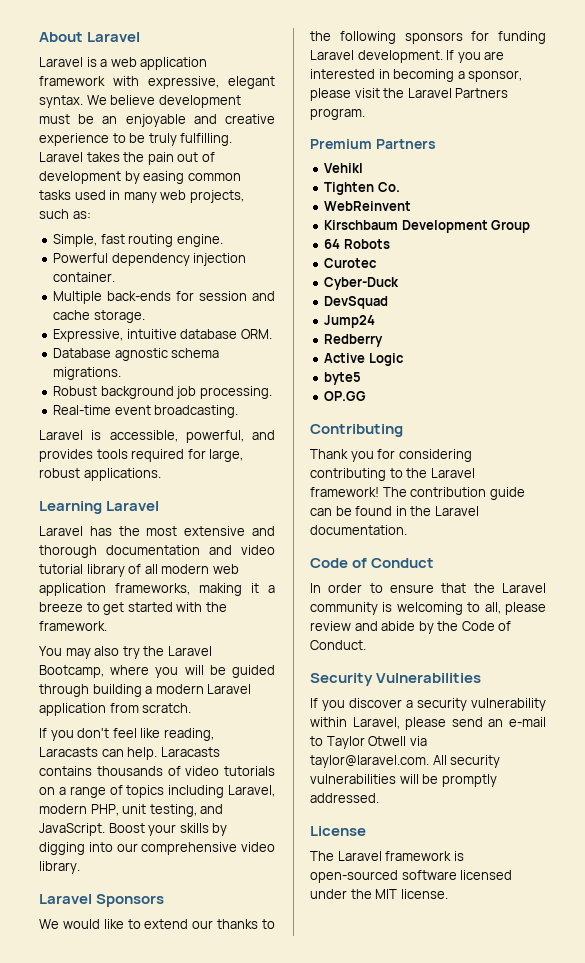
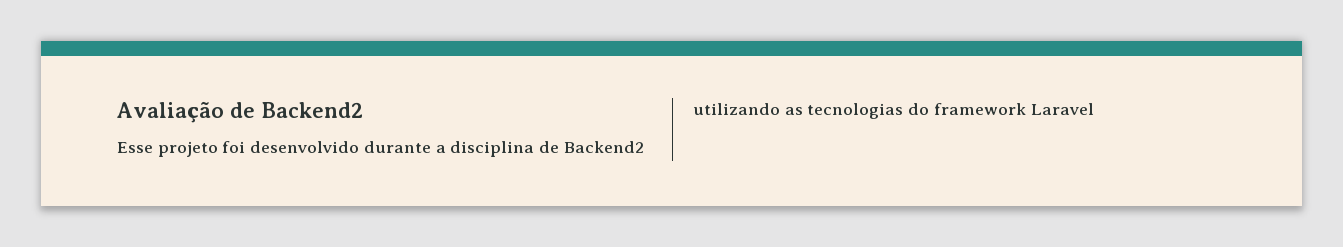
[39,32,141,42] [39,57,208,70] [39,76,275,89] [39,95,241,108] [39,114,275,127] [39,133,233,146] [39,152,215,165] [39,171,241,184] [39,190,244,203] [39,209,91,219] [53,234,223,247] [53,253,247,266] [53,272,116,282] [53,291,275,304] [53,310,145,323] [53,329,272,342] [53,348,220,361] [53,367,122,380] [53,386,272,399] [53,405,239,418] [39,430,275,443] [39,449,244,462] [39,468,161,481] [39,501,160,514] [39,526,275,536] [39,545,275,558] [39,564,239,577] [39,583,275,596] [39,602,227,615] [39,621,107,631] [39,646,212,659] [39,665,275,678] [39,684,252,697] [39,703,192,716] [39,728,214,741] [39,747,220,760] [39,766,275,776] [39,785,275,798] [39,804,224,817] [39,823,228,836] [39,842,275,855] [39,861,80,874] [39,894,165,907] [39,919,275,929] [310,31,546,44] [310,50,505,63] [310,69,523,82] [310,88,509,101] [310,108,365,120] [310,139,436,149] [324,163,364,173] [324,182,400,195] [324,201,412,211] [324,220,531,233] [324,239,390,249] [324,258,378,268] [324,277,400,290] [324,296,389,309] [324,315,376,328] [324,334,384,347] [324,353,404,366] [324,372,362,385] [324,391,367,401] [310,424,403,437] [310,449,472,462] [310,468,475,481] [310,487,525,500] [310,506,479,516] [310,525,407,535] [310,558,435,568] [310,583,546,593] [310,602,546,615] [310,621,512,634] [310,640,366,650] [310,673,482,686] [310,698,546,711] [310,717,546,730] [310,736,427,749] [310,755,501,768] [310,774,497,787] [310,793,379,803] [310,826,366,836] [310,851,464,861] [310,870,513,883] [310,889,448,899] About Laravel // Laravel is a web application framework with expressive, elegant syntax. We believe development must be an enjoyable and creative experience to be truly fulfilling. Laravel takes the pain out of development by easing common tasks used in many web projects, such as: // Simple, fast routing engine. // Powerful dependency injection container. // Multiple back-ends for session and cache storage. // Expressive, intuitive database ORM. // Database agnostic schema migrations. // Robust background job processing. // Real-time event broadcasting. // Laravel is accessible, powerful, and provides tools required for large, robust applications. // Learning Laravel // Laravel has the most extensive and thorough documentation and video tutorial library of all modern web application frameworks, making it a breeze to get started with the framework. // You may also try the Laravel Bootcamp, where you will be guided through building a modern Laravel application from scratch. // If you don't feel like reading, Laracasts can help. Laracasts contains thousands of video tutorials on a range of topics including Laravel, modern PHP, unit testing, and JavaScript. Boost your skills by digging into our comprehensive video library. // Laravel Sponsors // We would like to extend our thanks to the following sponsors for funding Laravel development. If you are interested in becoming a sponsor, please visit the Laravel Partners program. // Premium Partners // Vehikl // Tighten Co. // WebReinvent // Kirschbaum Development Group // 64 Robots // Curotec // Cyber-Duck // DevSquad // Jump24 // Redberry // Active Logic // byte5 // OP.GG // Contributing // Thank you for considering contributing to the Laravel framework! The contribution guide can be found in the Laravel documentation. // Code of Conduct // In order to ensure that the Laravel community is welcoming to all, please review and abide by the Code of Conduct. // Security Vulnerabilities // If you discover a security vulnerability within Laravel, please send an e-mail to Taylor Otwell via taylor@laravel.com. All security vulnerabilities will be promptly addressed. // License // The Laravel framework is open-sourced software licensed under the MIT license. -> [117,101,363,123] [117,141,644,157] [693,103,1094,119] Avaliação de Backend2 // Esse projeto foi desenvolvido durante a disciplina de Backend2 utilizando as tecnologias do framework Laravel

